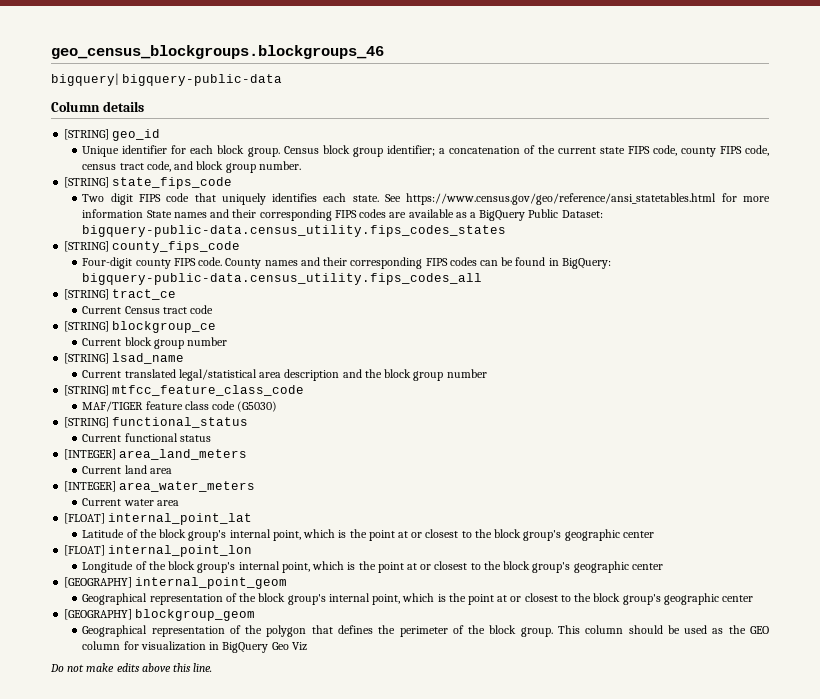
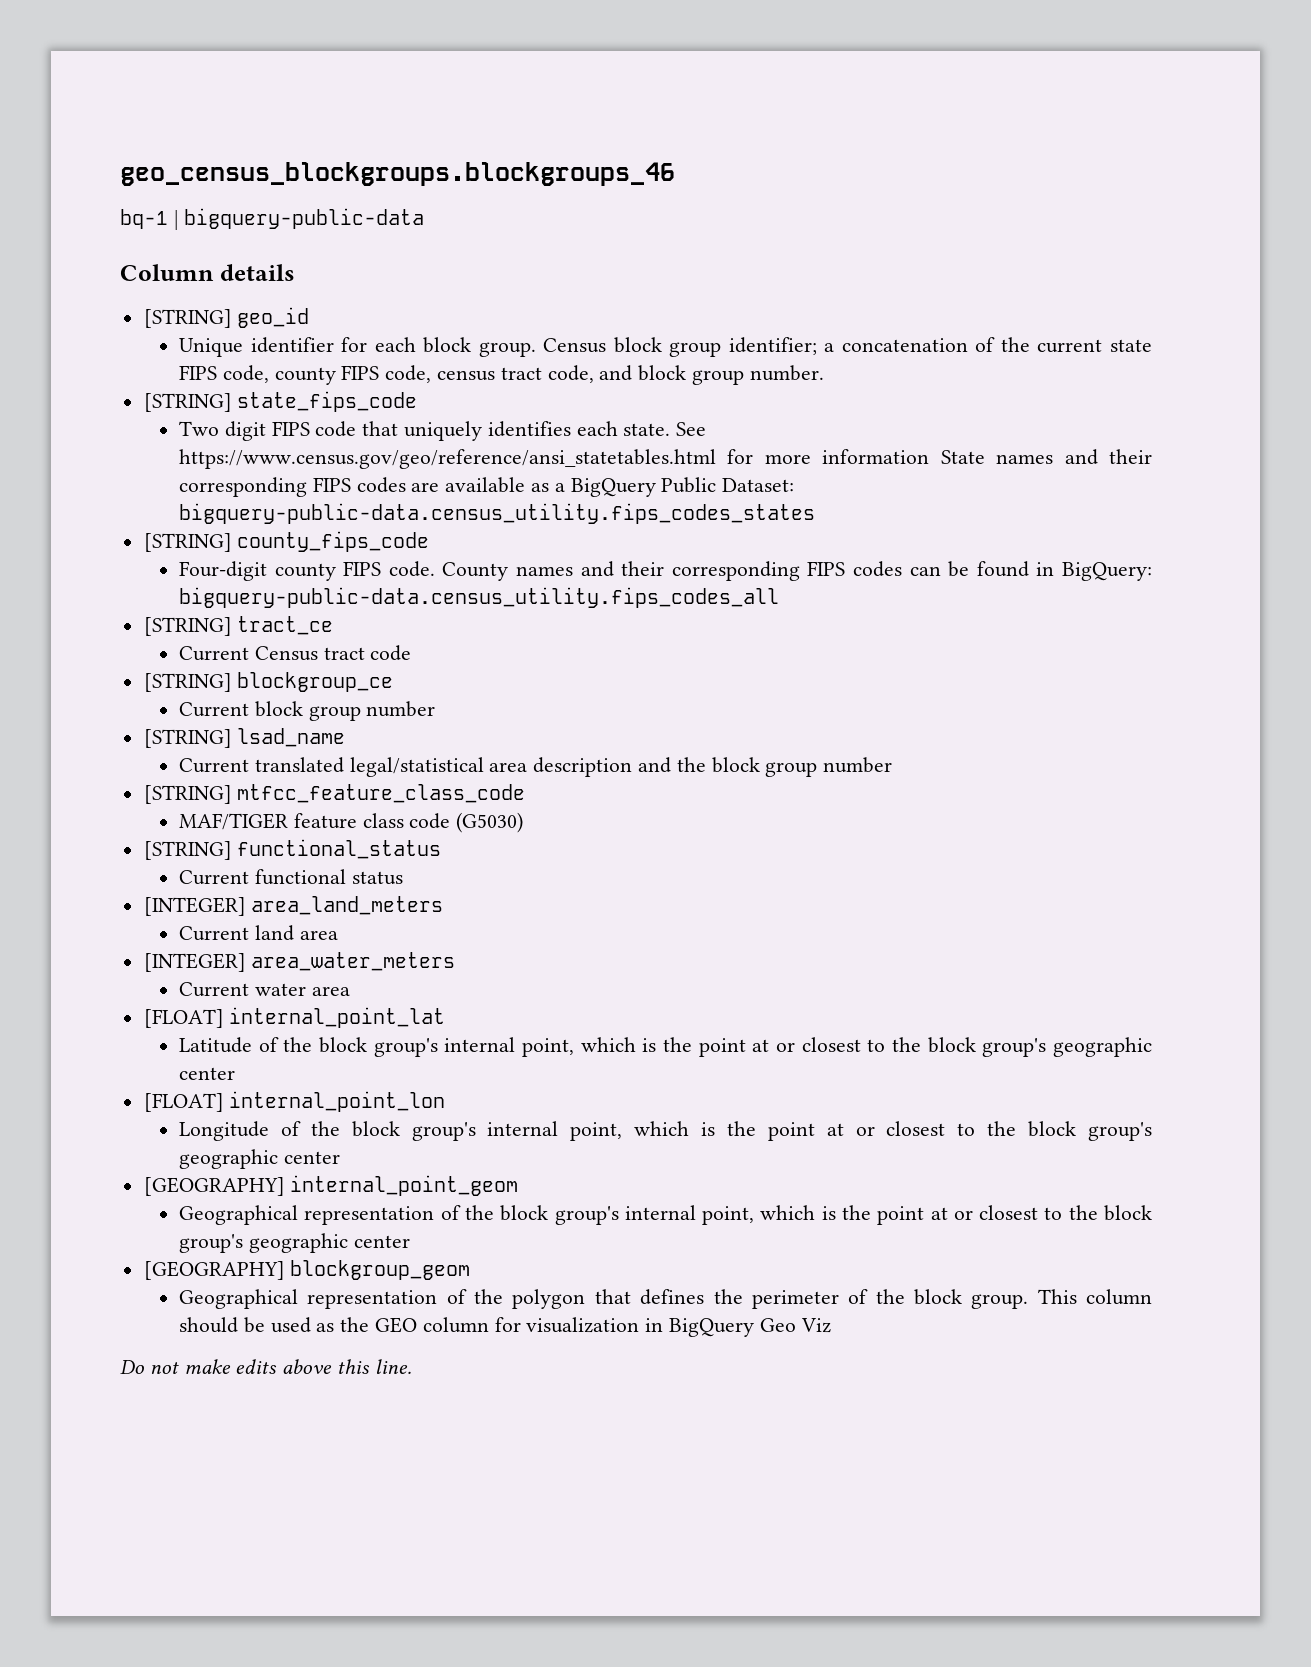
[51,73,119,86] bigquery| -> [120,209,178,230] bq-1 |

